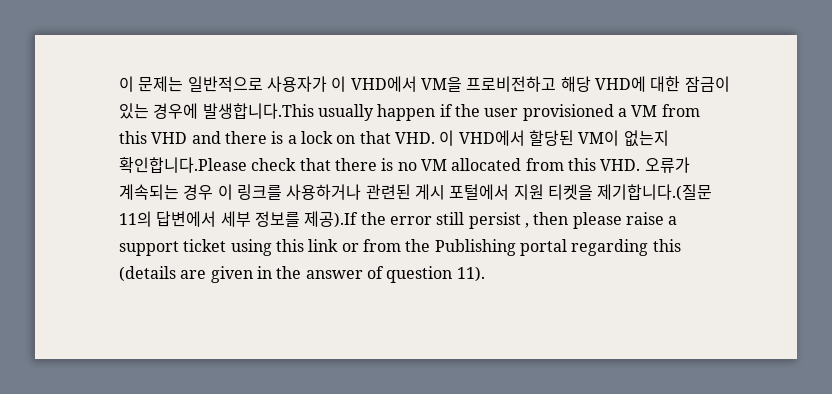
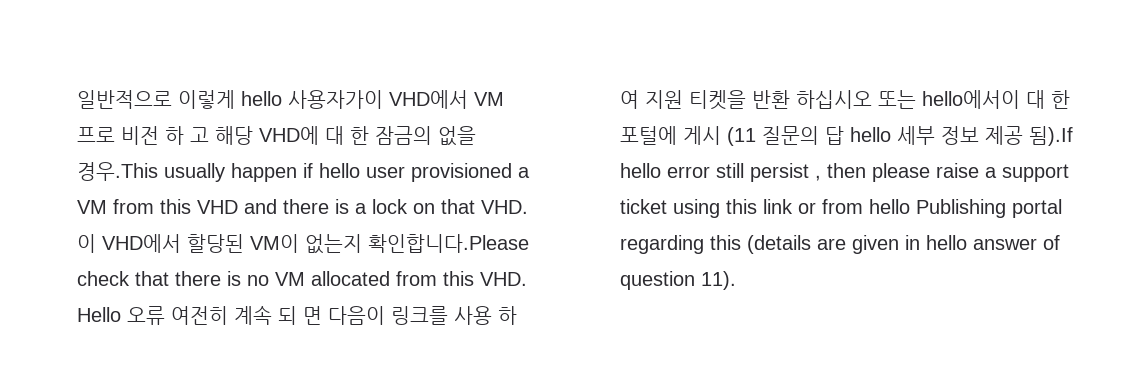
[119,76,730,92] [119,103,314,119] 이 문제는 일반적으로 사용자가 이 VHD에서 VM을 프로비전하고 해당 VHD에 대한 잠금이 있는 경우에 발생합니다.This -> [76,90,504,109] [76,126,476,146] [76,162,158,181] 일반적으로 이렇게 hello 사용자가이 VHD에서 VM 프로 비전 하 고 해당 VHD에 대 한 잠금의 없을 경우.This
[454,104,480,117] the -> [318,163,360,178] hello
[644,157,690,173] [119,184,713,201] [119,211,386,228] 오류가 계속되는 경우 이 링크를 사용하거나 관련된 게시 포털에서 지원 티켓을 제기합니다.(질문 11의 답변에서 세부 정보를 제공).If the -> [76,305,517,325] [619,90,1070,110] [619,126,1073,146] [619,163,661,178] Hello 오류 여전히 계속 되 면 다음이 링크를 사용 하 여 지원 티켓을 반환 하십시오 또는 hello에서이 대 한 포털에 게시 (11 질문의 답 hello 세부 정보 제공 됨).If hello
[405,239,431,252] the -> [868,199,910,214] hello
[276,266,302,279] the -> [925,235,967,250] hello

